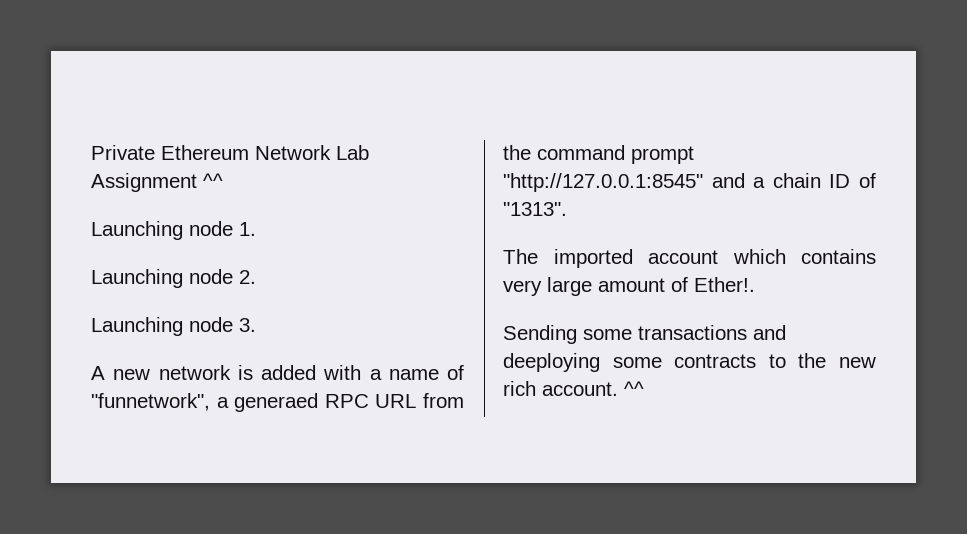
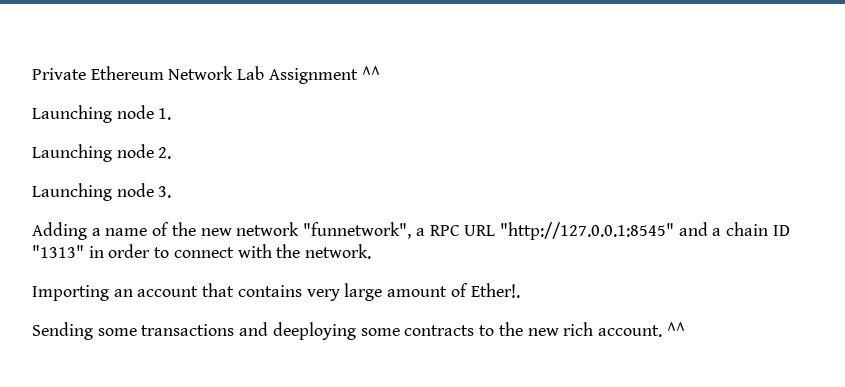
[91,365,464,380] A new network is added with a name of -> [32,222,300,240] Adding a name of the new network
[234,393,319,412] generaed -> (425, 232) none
[423,393,464,408] [503,145,694,164] from the command prompt -> (496, 230) none
[859,173,876,188] [503,202,567,216] [503,249,786,268] of "1313". // The imported account which -> [32,244,372,259] [32,283,235,301] "1313" in order to connect with the network. // Importing an account that

